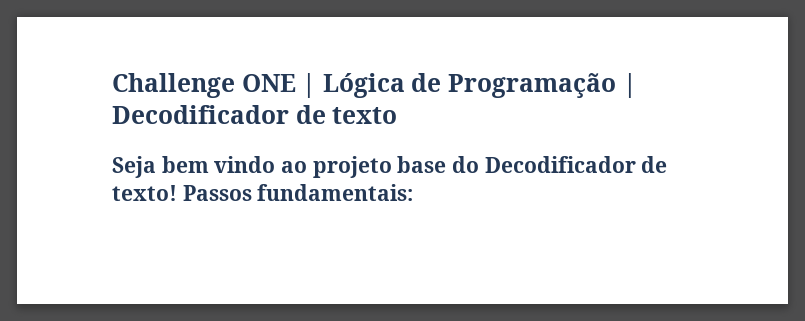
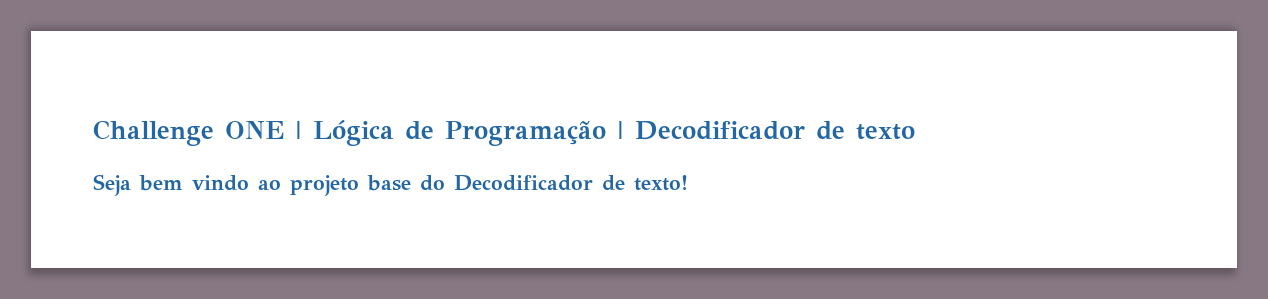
[182,184,414,201] Passos fundamentais: -> (688, 183) none

